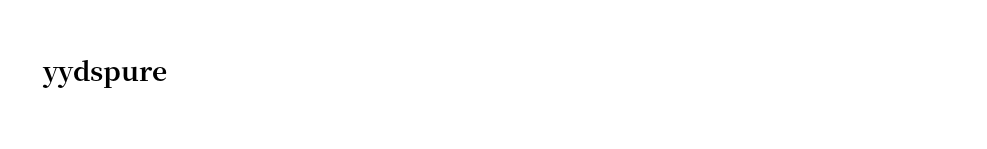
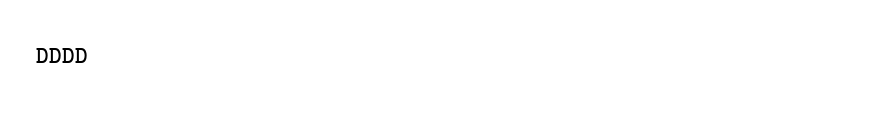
[42,59,167,88] yydspure -> [36,48,88,63] DDDD

